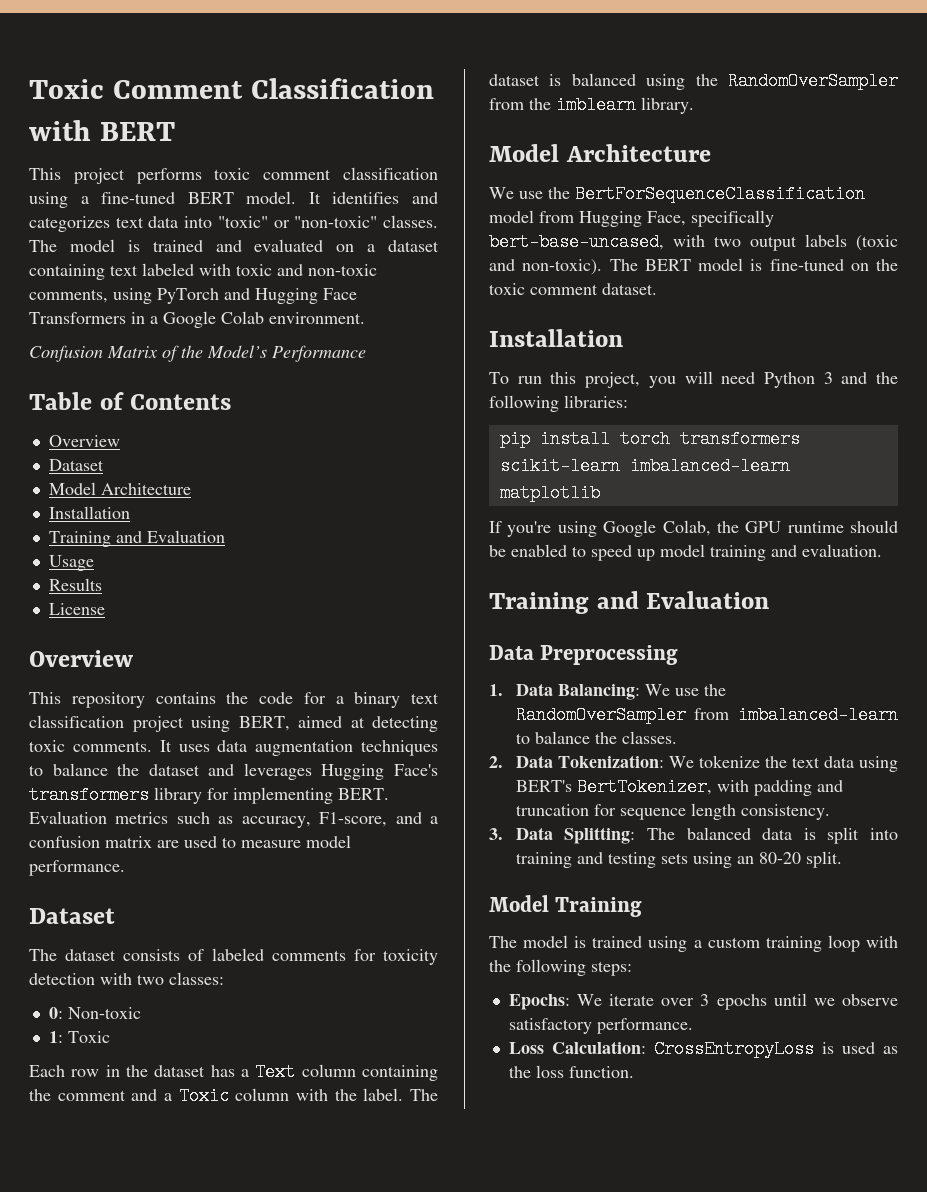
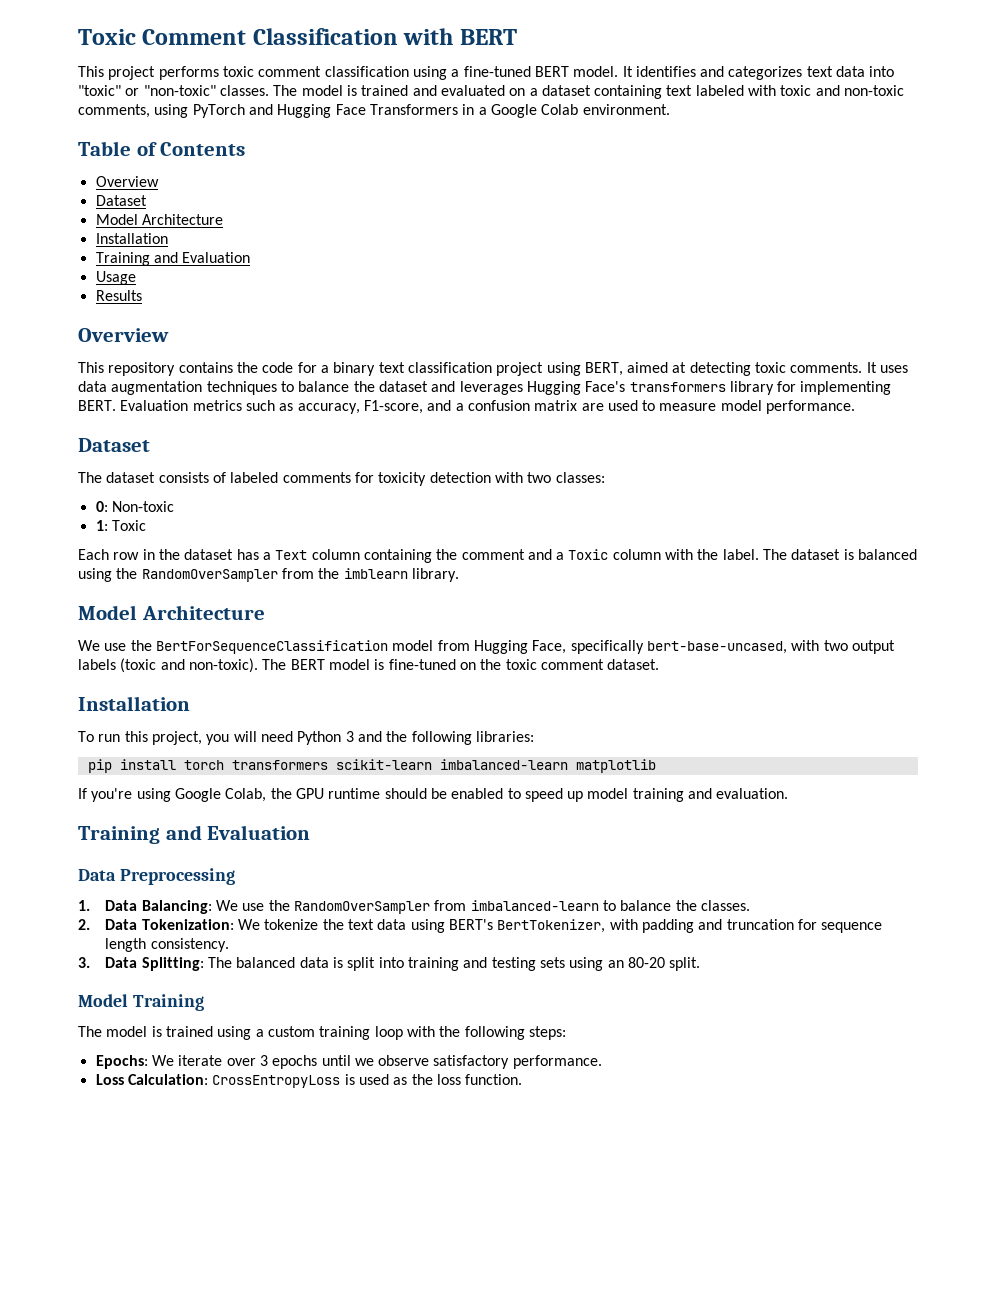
[29,345,366,362] // Confusion Matrix of the Model’s Performance -> (670, 109) none
[48,603,105,615] // License -> (142, 295) none

